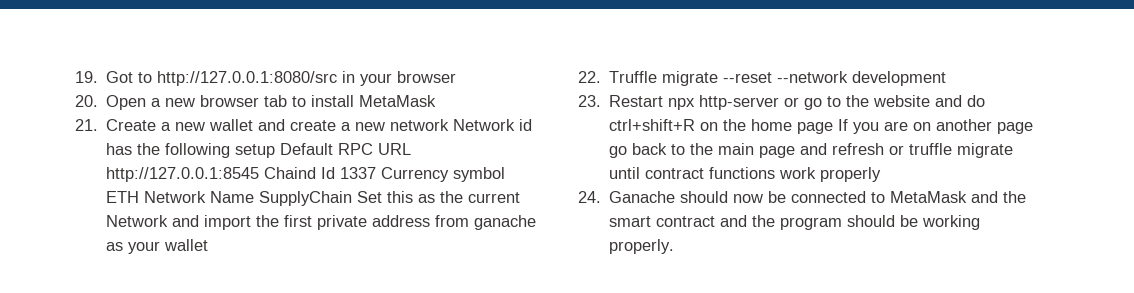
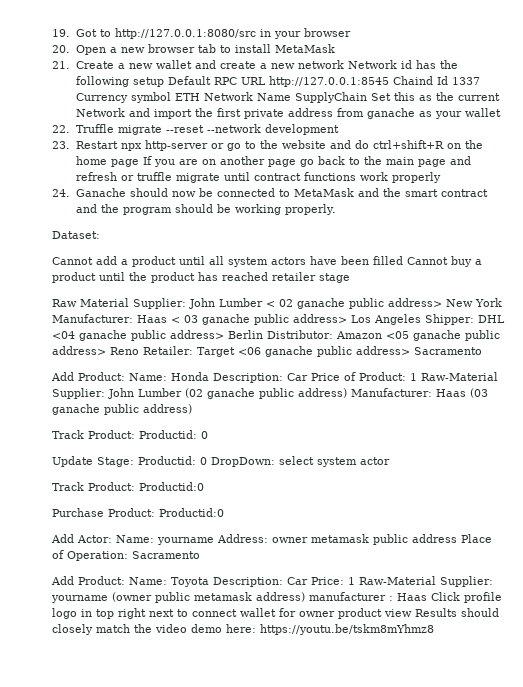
(675, 246) none -> [52,231,100,239] [52,256,482,267] [52,272,350,283] [52,298,502,309] [52,314,505,325] [52,330,500,341] [52,346,482,357] [51,372,498,383] [52,388,488,399] [52,404,192,415] [52,430,208,439] [52,456,390,467] [52,482,204,491] [52,508,224,517] [51,534,492,545] [52,550,200,561] [51,576,493,587] [51,592,502,603] [52,608,499,619] [52,624,434,635] // Dataset: // Cannot add a product until all system actors have been filled Cannot buy a product until the product has reached retailer stage // Raw Material Supplier: John Lumber < 02 ganache public address> New York Manufacturer: Haas < 03 ganache public address> Los Angeles Shipper: DHL <04 ganache public address> Berlin Distributor: Amazon <05 ganache public address> Reno Retailer: Target <06 ganache public address> Sacramento // Add Product: Name: Honda Description: Car Price of Product: 1 Raw-Material Supplier: John Lumber (02 ganache public address) Manufacturer: Haas (03 ganache public address) // Track Product: Productid: 0 // Update Stage: Productid: 0 DropDown: select system actor // Track Product: Productid:0 // Purchase Product: Productid:0 // Add Actor: Name: yourname Address: owner metamask public address Place of Operation: Sacramento // Add Product: Name: Toyota Description: Car Price: 1 Raw-Material Supplier: yourname (owner public metamask address) manufacturer : Haas Click profile logo in top right next to connect wallet for owner product view Results should closely match the video demo here: https://youtu.be/tskm8mYhmz8

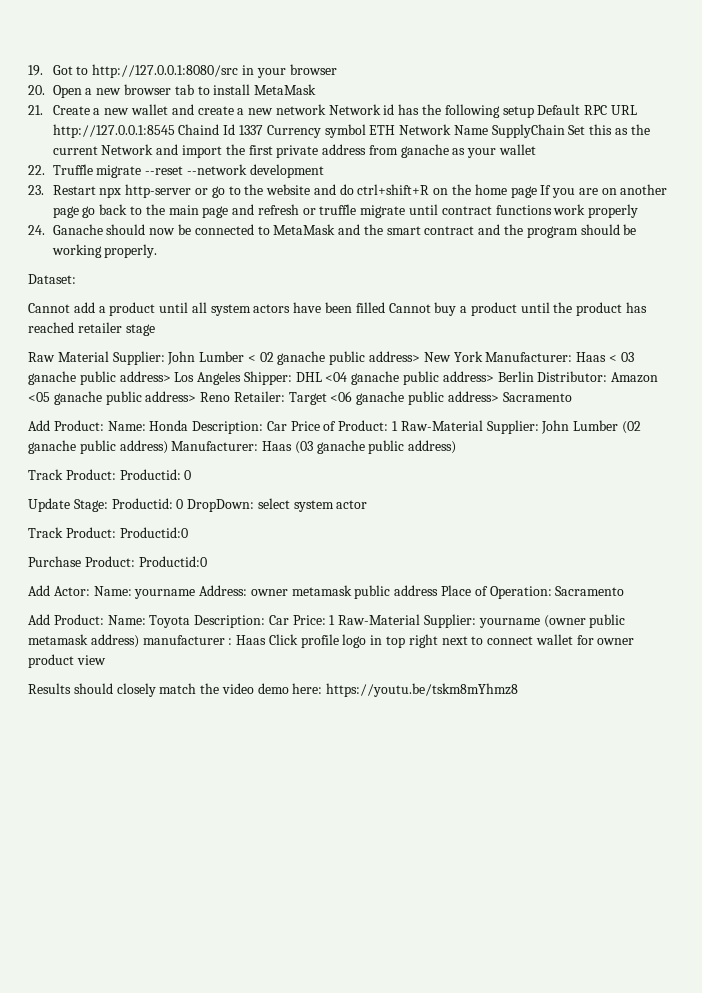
(412, 613) none -> (106, 660) //

